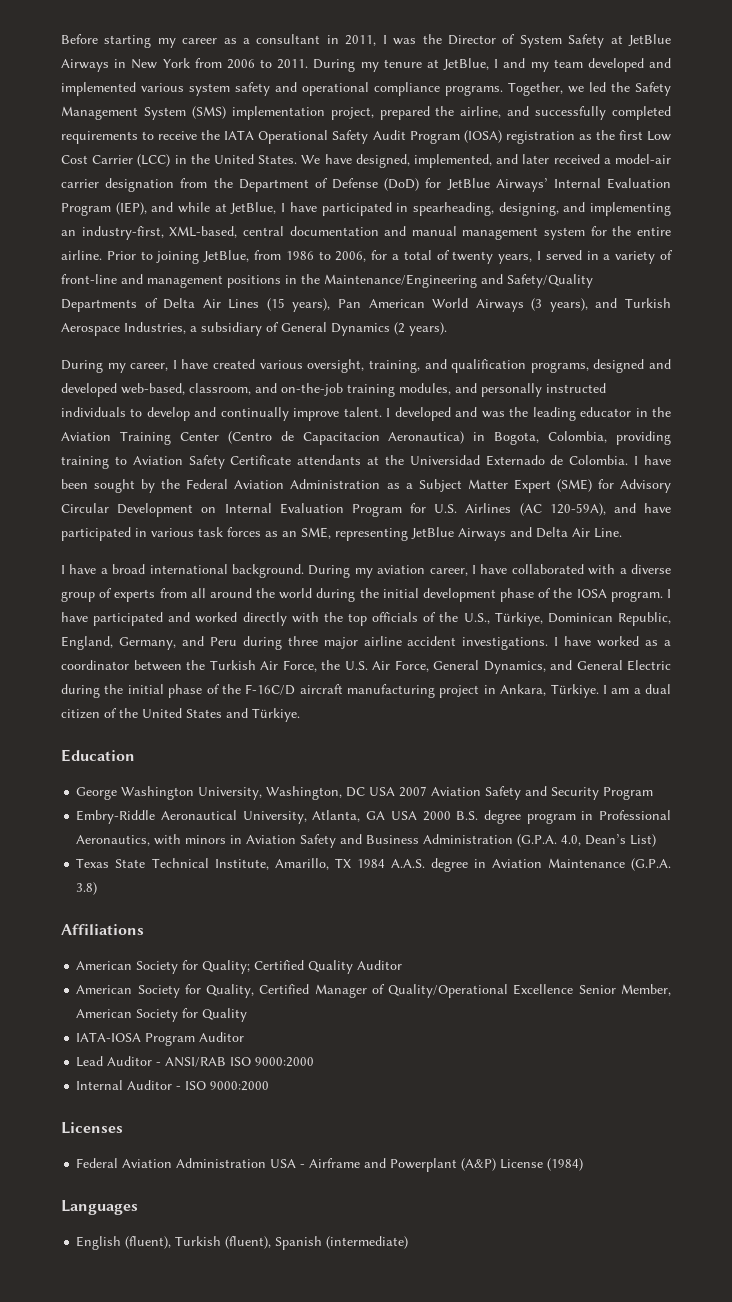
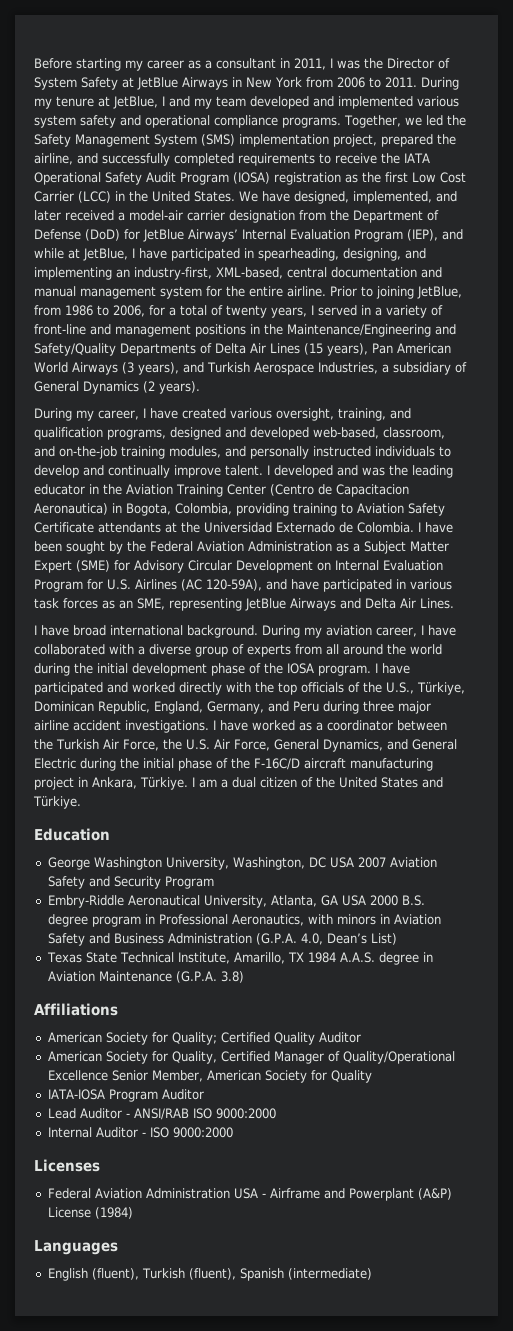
[594,528,622,538] [61,564,108,574] Line. // I have a -> [420,598,454,609] [34,625,69,636] Lines. // I have

